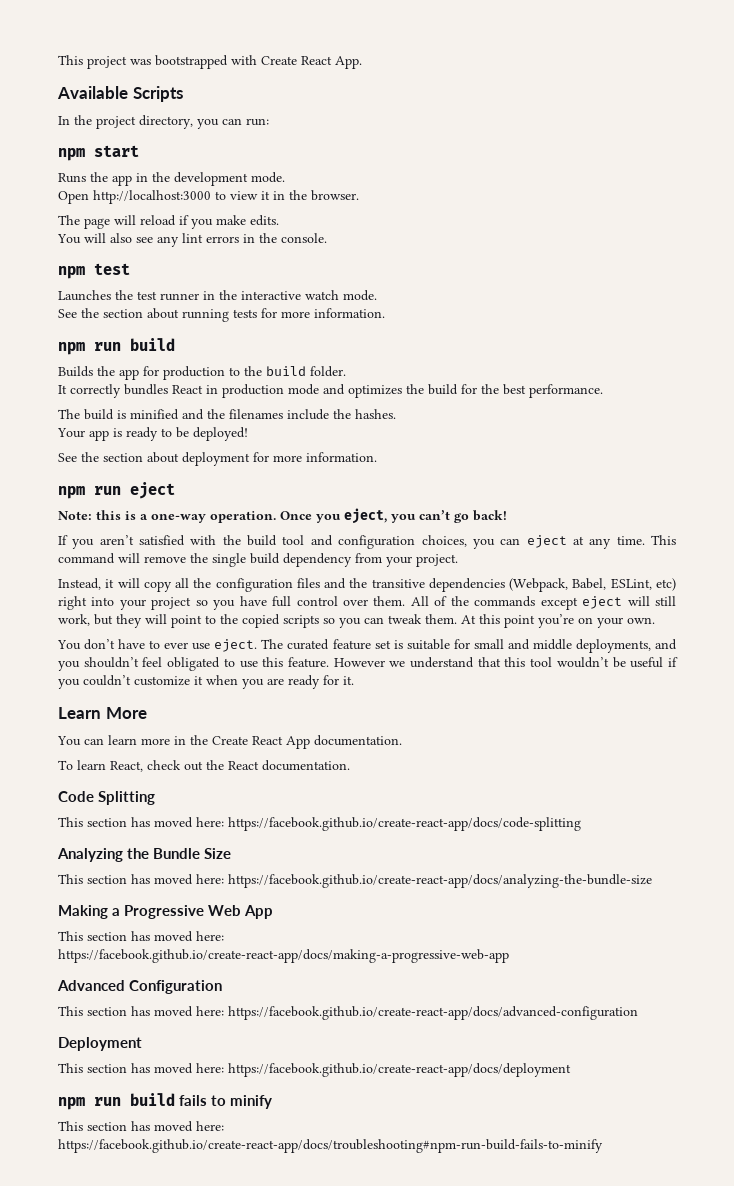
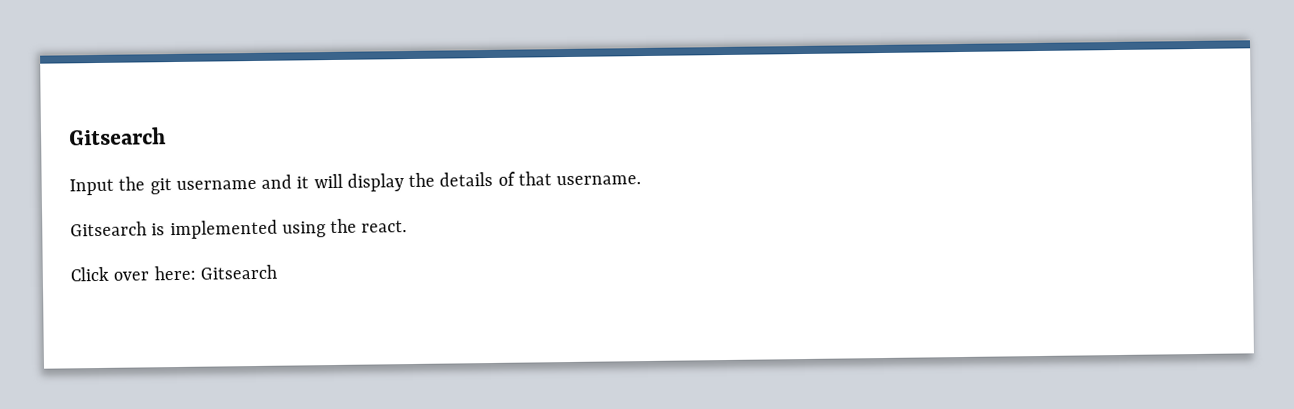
[58,55,362,69] [57,86,183,102] [58,115,269,129] [58,145,139,161] [58,172,285,186] [58,190,359,204] [58,215,279,229] [57,233,327,247] [58,263,130,279] [58,290,377,301] [58,308,385,322] [58,338,175,355] [58,366,346,380] [58,384,603,398] [58,409,396,420] [57,427,248,441] [58,452,377,466] [58,482,175,499] [58,508,507,524] [58,535,677,549] [58,553,458,567] [58,578,676,592] [58,596,677,610] [58,614,655,628] [57,639,677,653] [58,657,678,671] [58,675,354,689] [58,707,147,719] [57,735,402,749] [58,760,350,772] [58,791,155,805] [58,817,581,831] [57,848,231,862] [58,874,652,888] [58,905,273,919] [58,931,224,942] [58,949,509,963] [57,980,222,994] [58,1006,638,1020] [58,1037,142,1051] [58,1063,571,1077] [58,1093,272,1110] [58,1121,224,1132] [58,1139,603,1153] This project was bootstrapped with Create React App. // Available Scripts // In the project directory, you can run: // npm start // Runs the app in the development mode. // Open http://localhost:3000 to view it in the browser. // The page will reload if you make edits. // You will also see any lint errors in the console. // npm test // Launches the test runner in the interactive watch mode. // See the section about running tests for more information. // npm run build // Builds the app for production to the build folder. // It correctly bundles React in production mode and optimizes the build for the best performance. // The build is minified and the filenames include the hashes. // Your app is ready to be deployed! // See the section about deployment for more information. // npm run eject // Note: this is a one-way operation. Once you eject, you can’t go back! // If you aren’t satisfied with the build tool and configuration choices, you can eject at any time. This command will remove the single build dependency from your project. // Instead, it will copy all the configuration files and the transitive dependencies (Webpack, Babel, ESLint, etc) right into your project so you have full control over them. All of the commands except eject will still work, but they will point to the copied scripts so you can tweak them. At this point you’re on your own. // You don’t have to ever use eject. The curated feature set is suitable for small and middle deployments, and you shouldn’t feel obligated to use this feature. However we understand that this tool wouldn’t be useful if you couldn’t customize it when you are ready for it. // Learn More // You can learn more in the Create React App documentation. // To learn React, check out the React documentation. // Code Splitting // This section has moved here: https://facebook.github.io/create-react-app/docs/code-splitting // Analyzing the Bundle Size // This section has moved here: https://facebook.github.io/create-react-app/docs/analyzing-the-bundle-size // Making a Progressive Web App // This section has moved here: https://facebook.github.io/create-react-app/docs/making-a-progressive-web-app // Advanced Configuration // This section has moved here: https://facebook.github.io/create-react-app/docs/advanced-configuration // Deployment // This section has moved here: https://facebook.github.io/create-react-app/docs/deployment // npm run build fails to minify // This section has moved here: https://facebook.github.io/create-react-app/docs/troubleshooting#npm-run-build-fails-to-minify -> [68,127,166,146] [69,171,642,196] [70,218,408,240] [70,264,277,282] Gitsearch // Input the git username and it will display the details of that username. // Gitsearch is implemented using the react. // Click over here: Gitsearch

